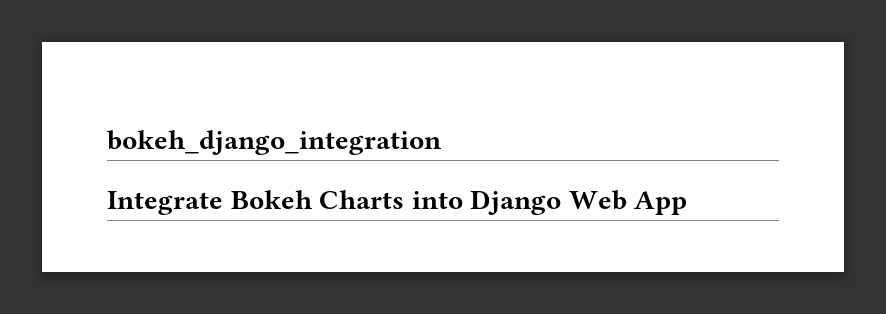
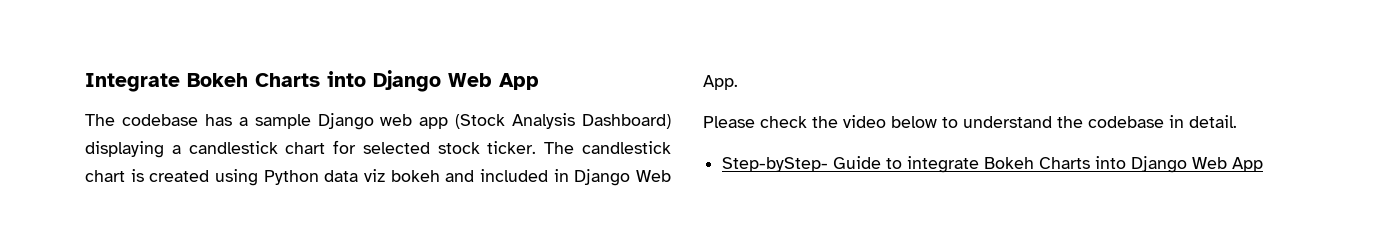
[107,130,442,155] bokeh_django_integration // -> (85, 82) none
(688, 203) none -> [85,113,671,130] [85,140,671,158] [85,169,672,186] [703,75,738,90] [703,115,1237,128] [722,156,1264,173] // The codebase has a sample Django web app (Stock Analysis Dashboard) displaying a candlestick chart for selected stock ticker. The candlestick chart is created using Python data viz bokeh and included in Django Web App. // Please check the video below to understand the codebase in detail. // Step-byStep- Guide to integrate Bokeh Charts into Django Web App

